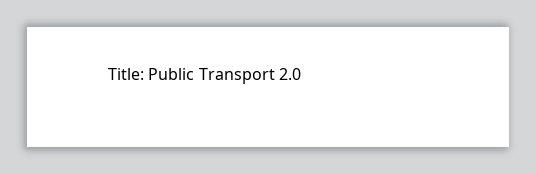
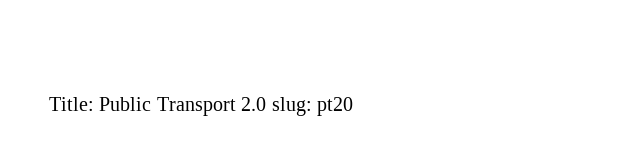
(301, 74) none -> [271,97,353,116] slug: pt20

